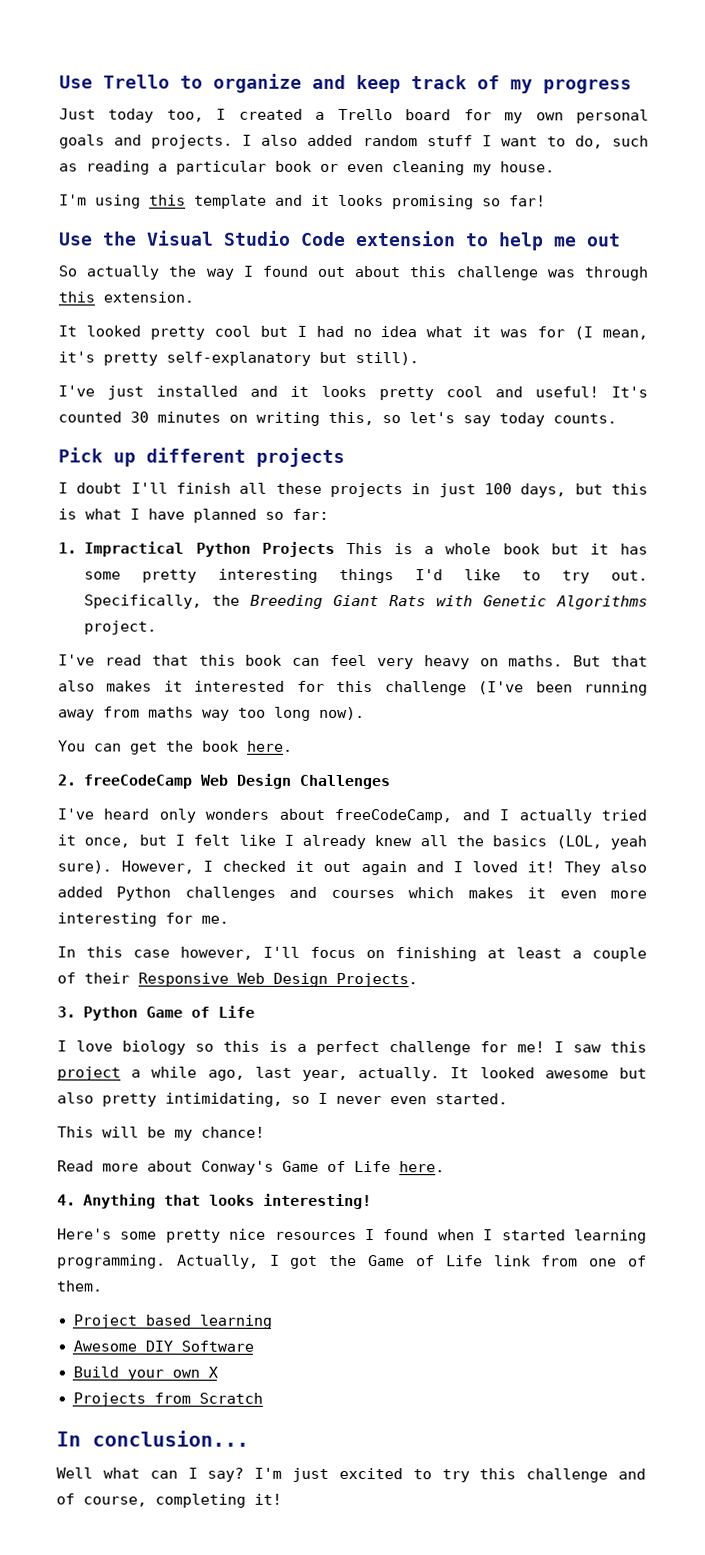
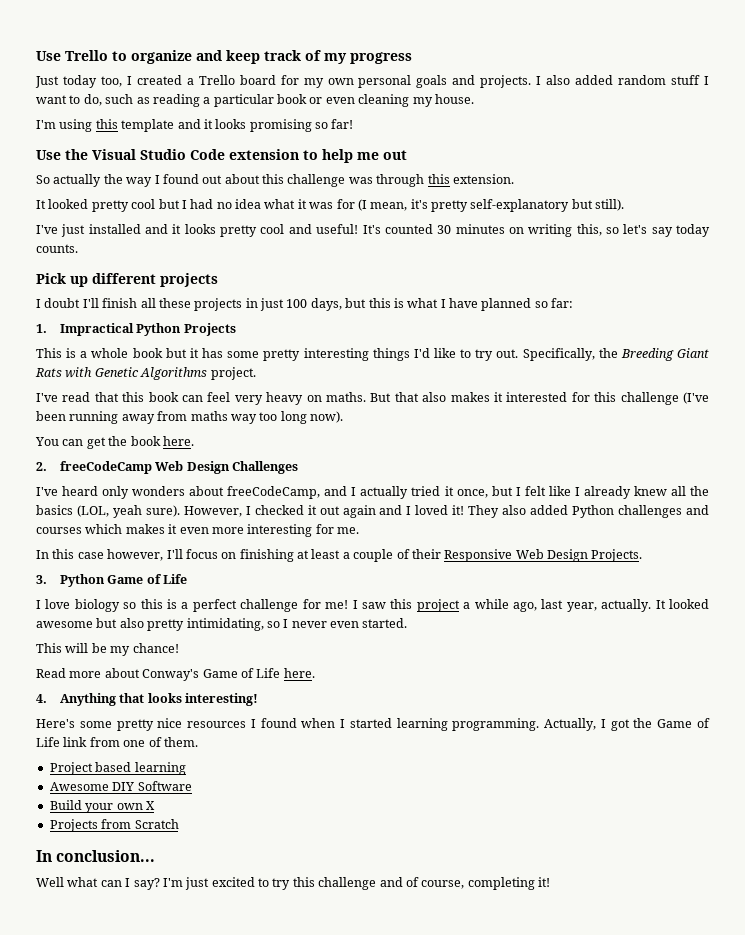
(335, 549) none -> (236, 329) //

